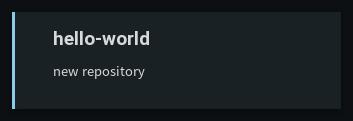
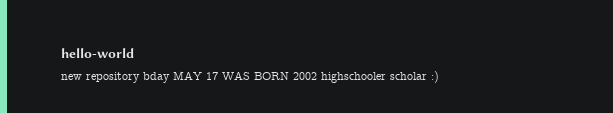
(145, 72) none -> [143,71,439,83] bday MAY 17 WAS BORN 2002 highschooler scholar :)

